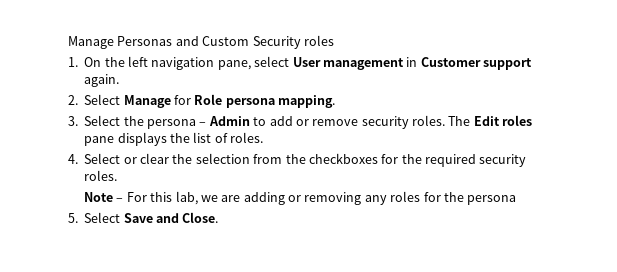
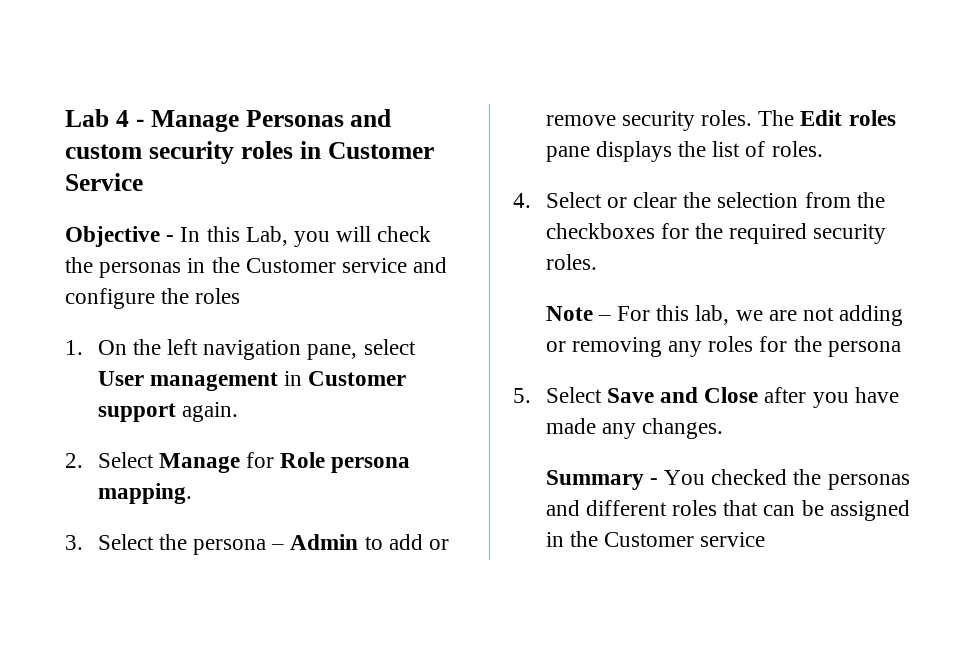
[68,36,301,49] Manage Personas and Custom Security -> [65,109,392,132] [65,141,434,164] [65,173,143,191] [65,226,432,247] [65,257,448,278] [65,288,190,309] Lab 4 - Manage Personas and custom security roles in Customer Service // Objective - In this Lab, you will check the personas in the Customer service and configure the
(241, 198) none -> [803,307,835,321] not
[182,212,219,223] Close. -> [704,387,899,408] [545,418,724,439] [545,469,910,490] [545,500,910,521] [545,531,766,547] Close after you have made any changes. // Summary - You checked the personas and different roles that can be assigned in the Customer service

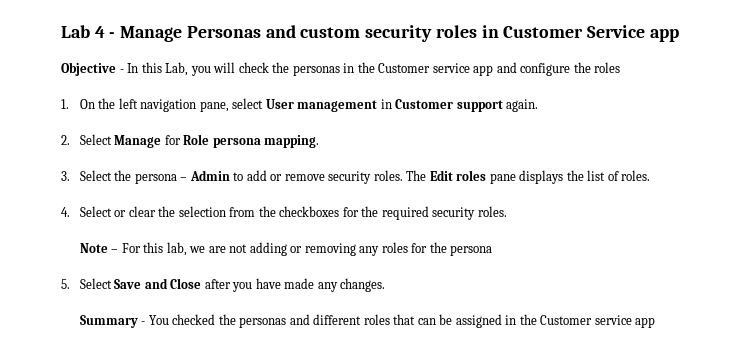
(143, 182) none -> [649,29,679,42] app
(408, 265) none -> [473,65,494,76] app
(766, 539) none -> [635,317,656,328] app

